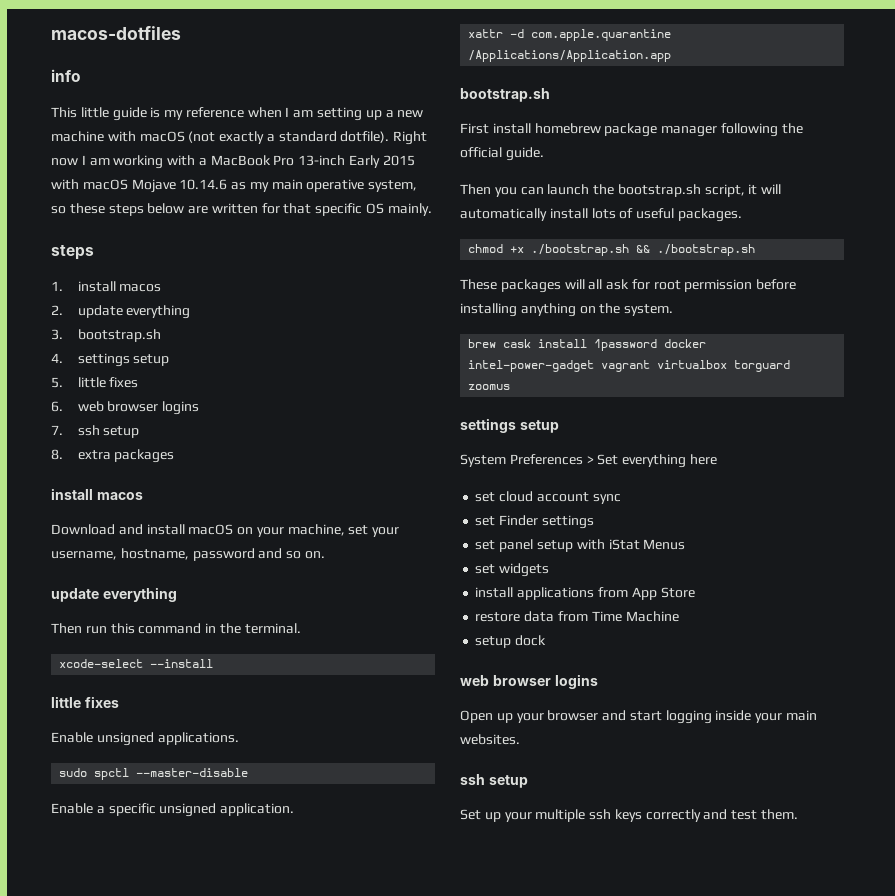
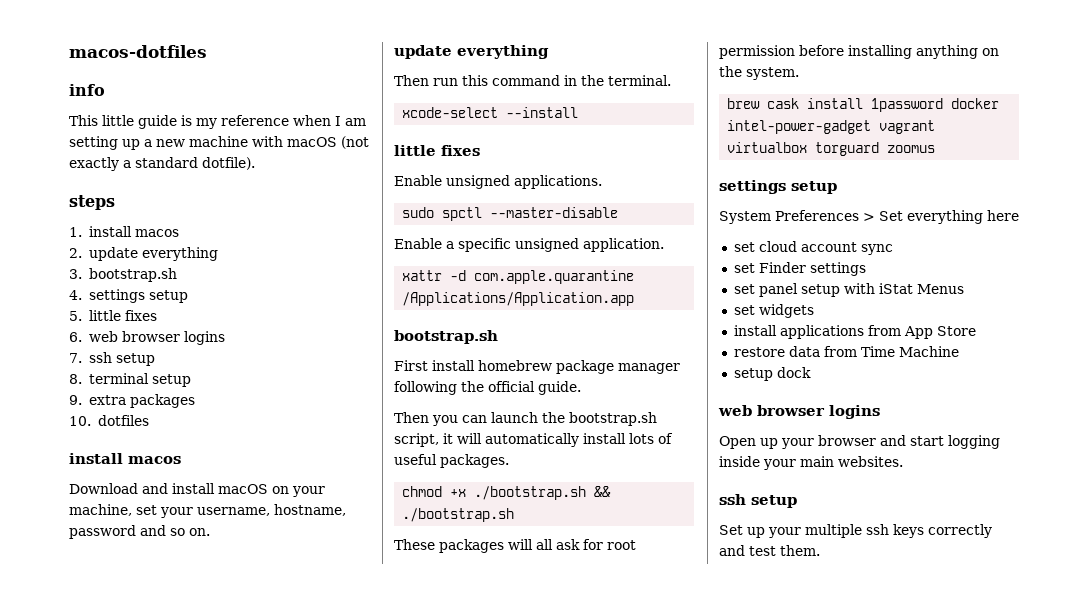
[393,131,428,145] [51,155,415,169] [51,179,418,193] [51,203,432,216] Right now I am working with a MacBook Pro 13-inch Early 2015 with macOS Mojave 10.14.6 as my main operative system, so these steps below are written for that specific OS mainly. -> (255, 163) none
(63, 454) none -> [88,373,191,387] [69,395,82,405] terminal setup // 9.
(175, 456) none -> [69,415,149,426] // 10. dotfiles

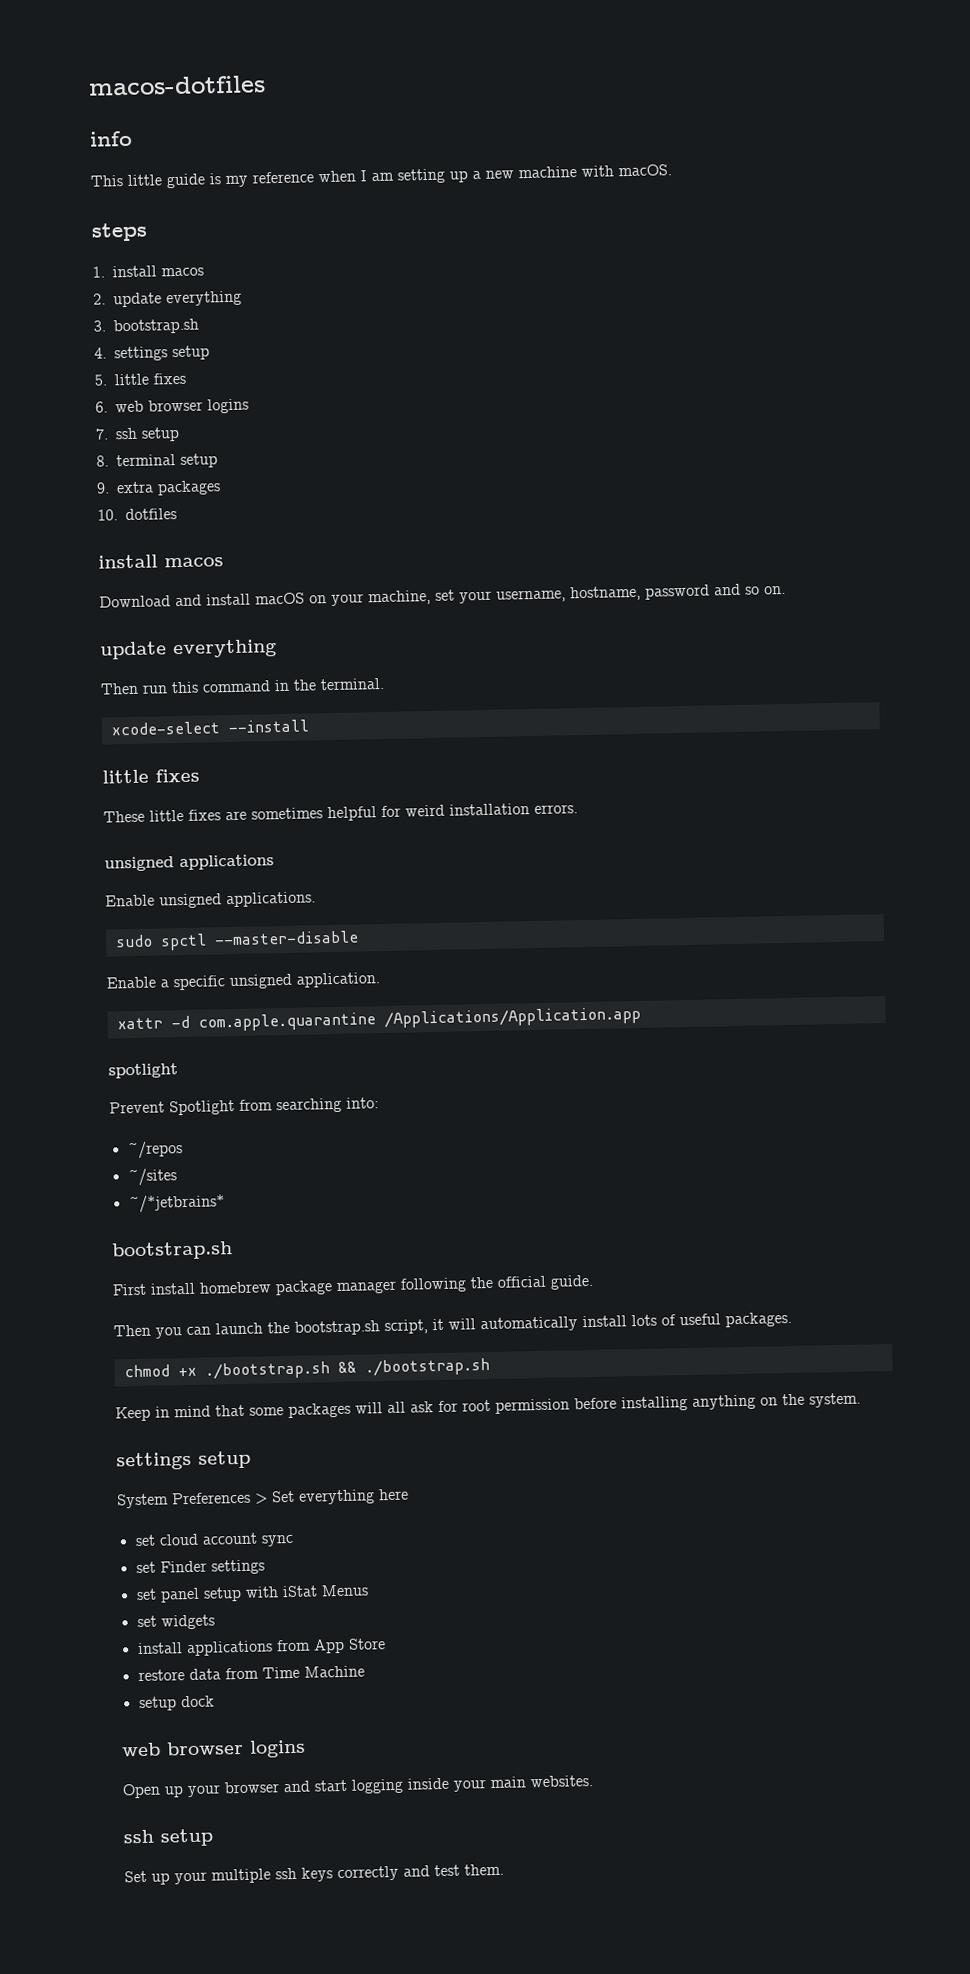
[287,136,369,149] [69,157,255,171] macOS (not exactly a standard dotfile). -> [618,164,672,177] macOS.
(480, 150) none -> [103,803,578,823] [104,854,274,872] // These little fixes are sometimes helpful for weird installation errors. // unsigned applications
(635, 299) none -> [108,1063,178,1079] [109,1097,379,1116] [127,1141,183,1160] [127,1168,177,1187] [128,1194,225,1214] // spotlight // Prevent Spotlight from searching into: // ~/repos // ~/sites // ~/*jetbrains*
[394,539,435,550] These -> [115,1404,284,1422] Keep in mind that some
[727,98,1000,112] [727,120,936,134] [727,142,936,156] // brew cask install 1password docker intel-power-gadget vagrant virtualbox torguard zoomus -> (861, 1400) none

